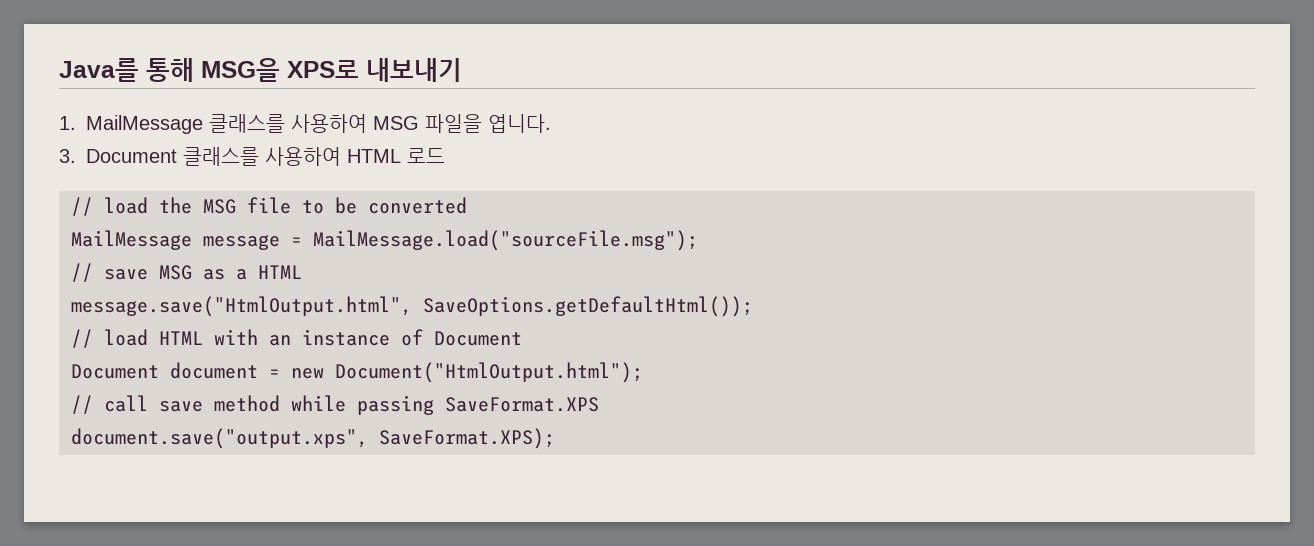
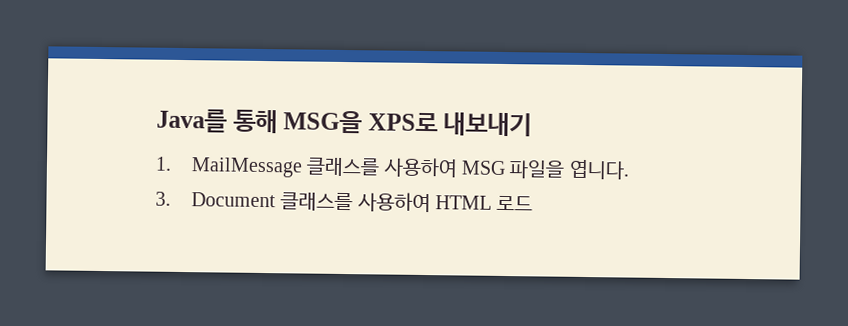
[71,197,467,216] [71,230,698,251] [71,263,302,282] [71,296,753,317] [71,329,522,348] [71,362,643,383] [71,395,599,415] [71,428,555,449] // // load the MSG file to be converted // MailMessage message = MailMessage.load("sourceFile.msg"); // // save MSG as a HTML // message.save("HtmlOutput.html", SaveOptions.getDefaultHtml()); // // load HTML with an instance of Document // Document document = new Document("HtmlOutput.html"); // // call save method while passing SaveFormat.XPS // document.save("output.xps", SaveFormat.XPS); -> (534, 203) none

